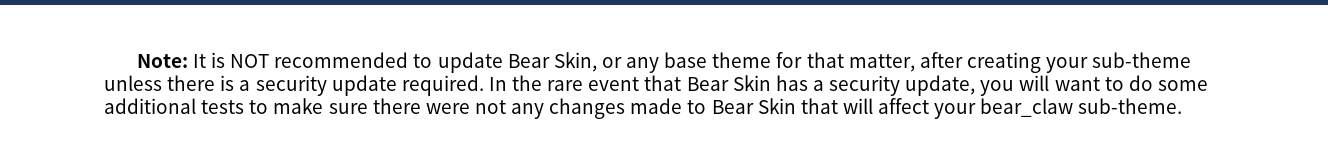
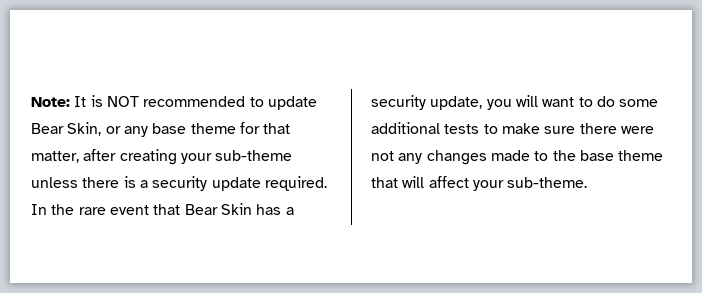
[711,98,796,114] Bear Skin -> [552,150,664,161] the base theme
[980,98,1074,117] bear_claw -> (504, 185) none

